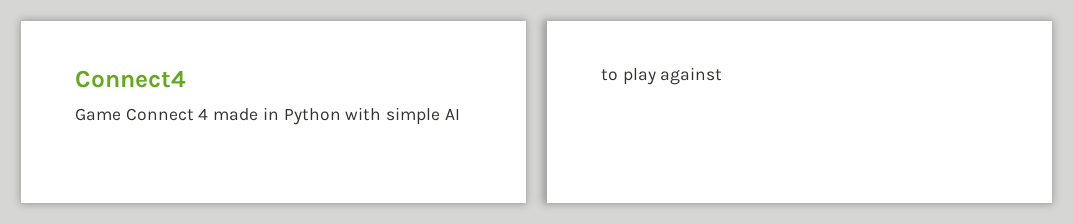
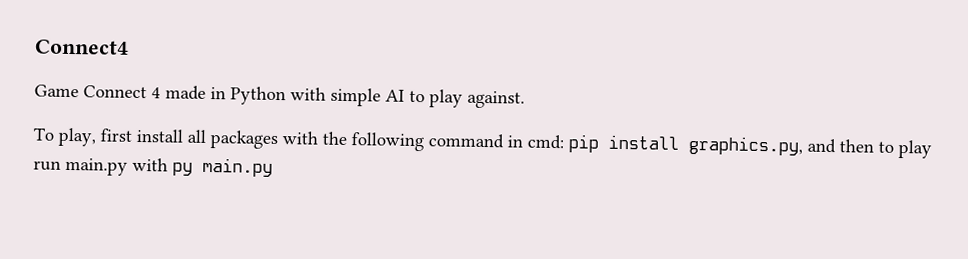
[660,67,723,85] against -> [467,90,525,109] [33,127,932,159] [33,157,273,177] against. // To play, first install all packages with the following command in cmd: pip install graphics.py, and then to play run main.py with py main.py

